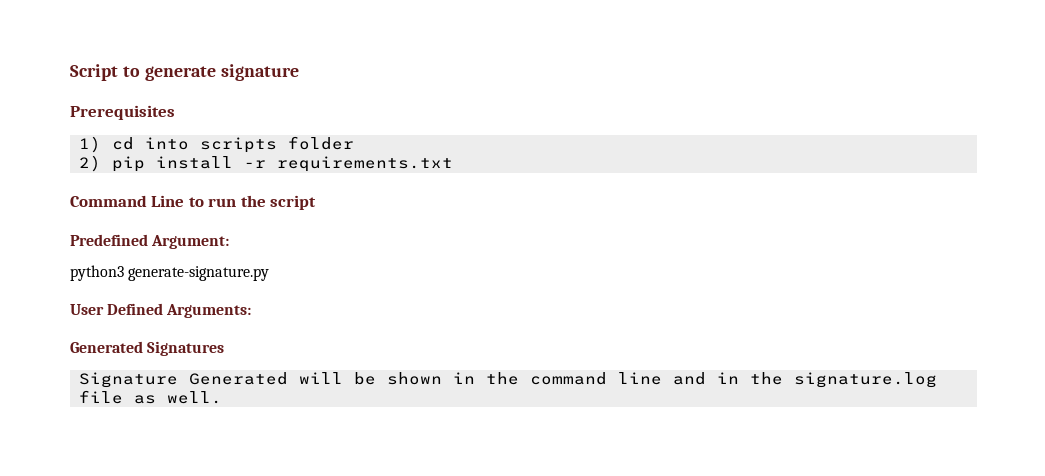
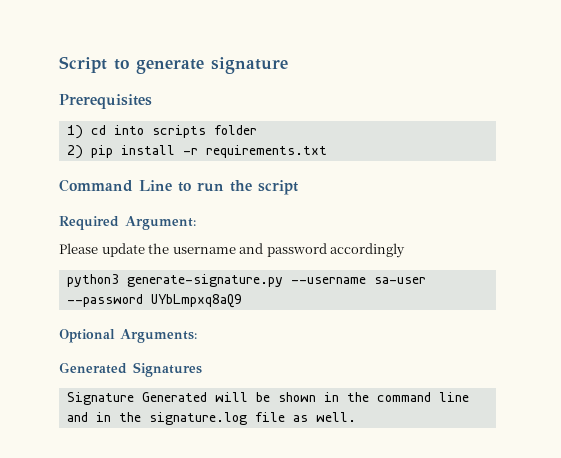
[70,234,148,246] Predefined -> [59,216,119,230] Required
[70,265,270,281] [70,303,164,315] python3 generate-signature.py // User Defined -> [59,243,406,258] [66,274,426,287] [66,294,242,308] [59,329,115,343] Please update the username and password accordingly // python3 generate-signature.py --username sa-user --password UYbLmpxq8aQ9 // Optional

